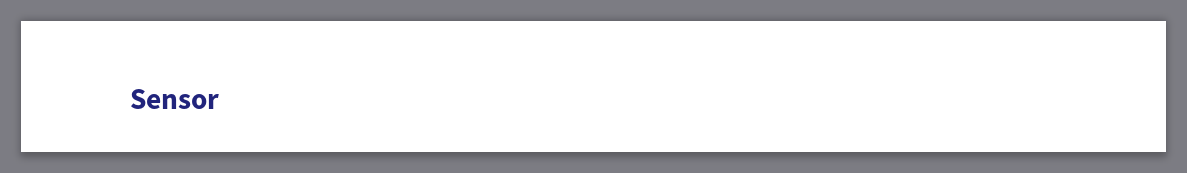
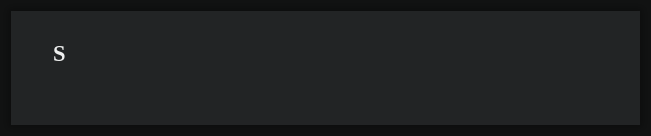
[130,89,219,109] Sensor -> [53,46,66,61] S

